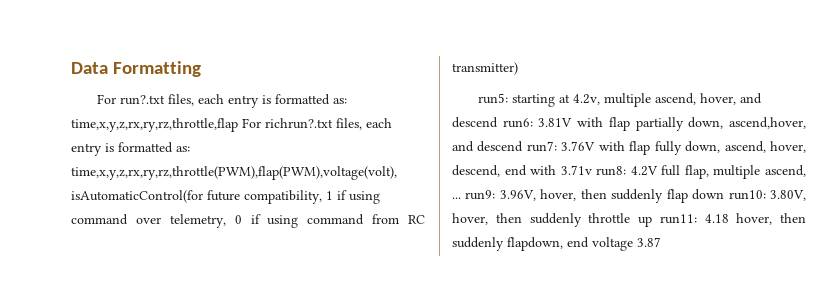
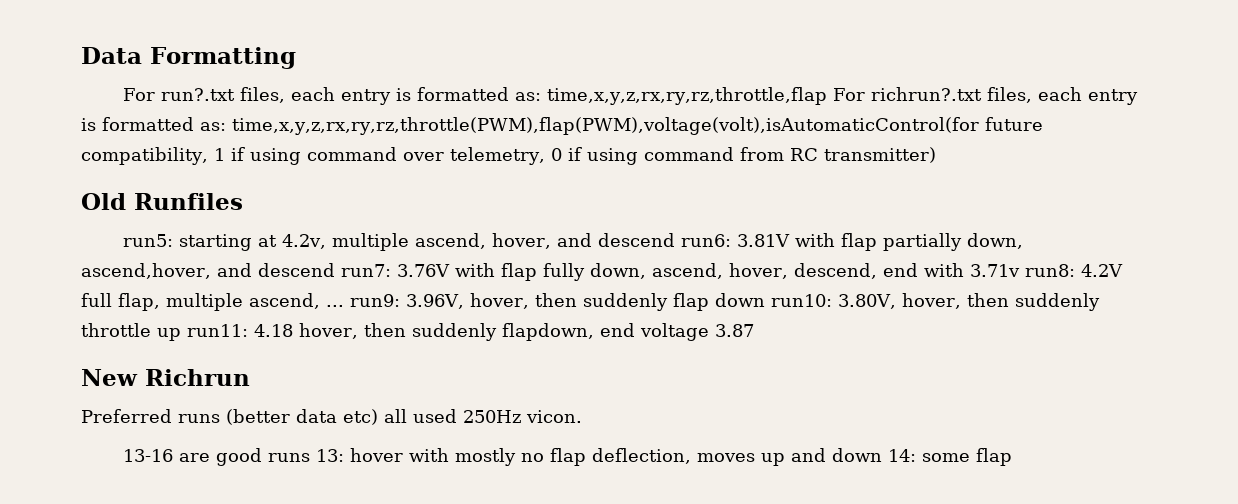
(518, 68) none -> [81,193,243,210] // Old Runfiles
(661, 242) none -> [81,369,250,386] [81,409,582,425] [122,448,1012,466] // New Richrun // Preferred runs (better data etc) all used 250Hz vicon. // 13-16 are good runs 13: hover with mostly no flap deflection, moves up and down 14: some flap

